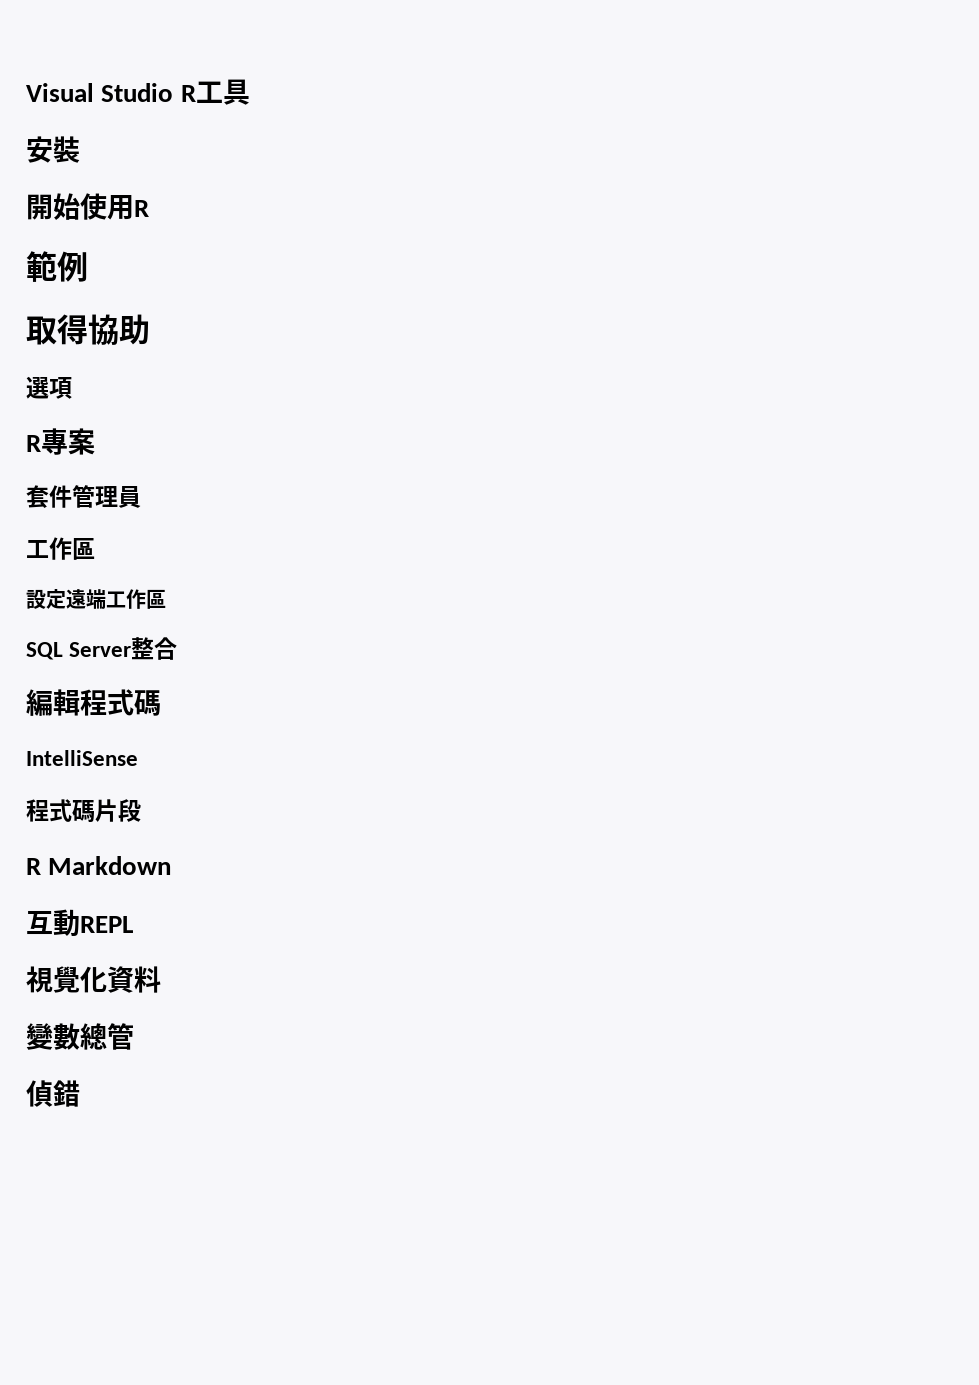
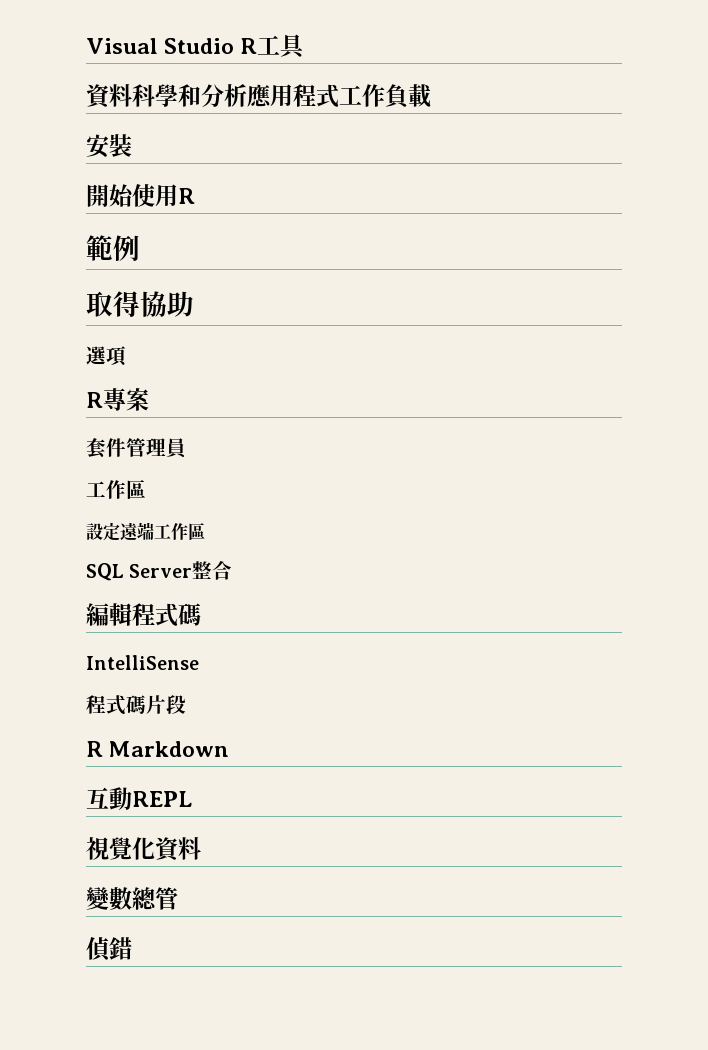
(250, 92) none -> [86,84,431,109] // 資料科學和分析應用程式工作負載

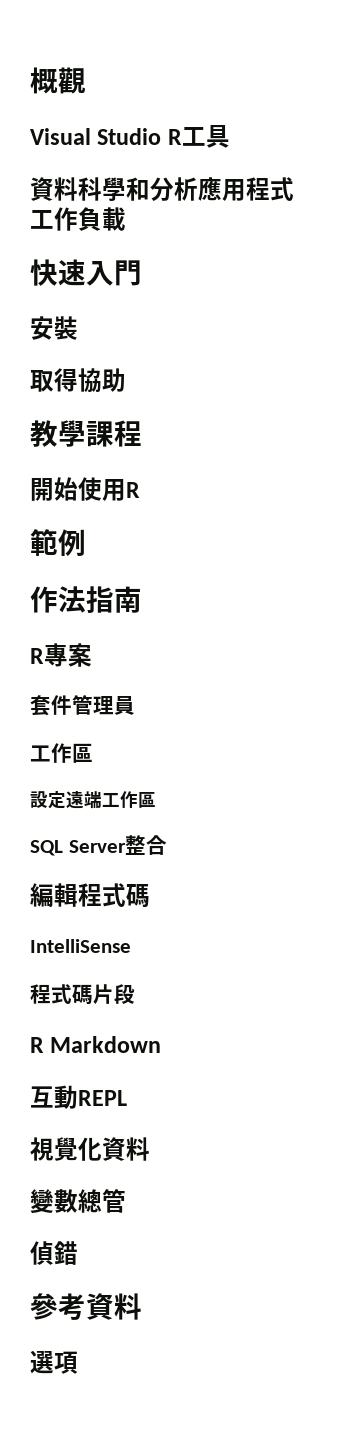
(86, 46) none -> [30,67,86,94] 概觀 //
(431, 96) none -> [30,259,142,286] // 快速入門
(132, 145) none -> [30,368,126,393] [30,420,142,447] // 取得協助 // 教學課程
[86,291,194,317] [86,346,127,366] 取得協助 // 選項 -> [30,586,142,613] 作法指南
(132, 948) none -> [30,1293,142,1320] [30,1350,78,1374] // 參考資料 // 選項

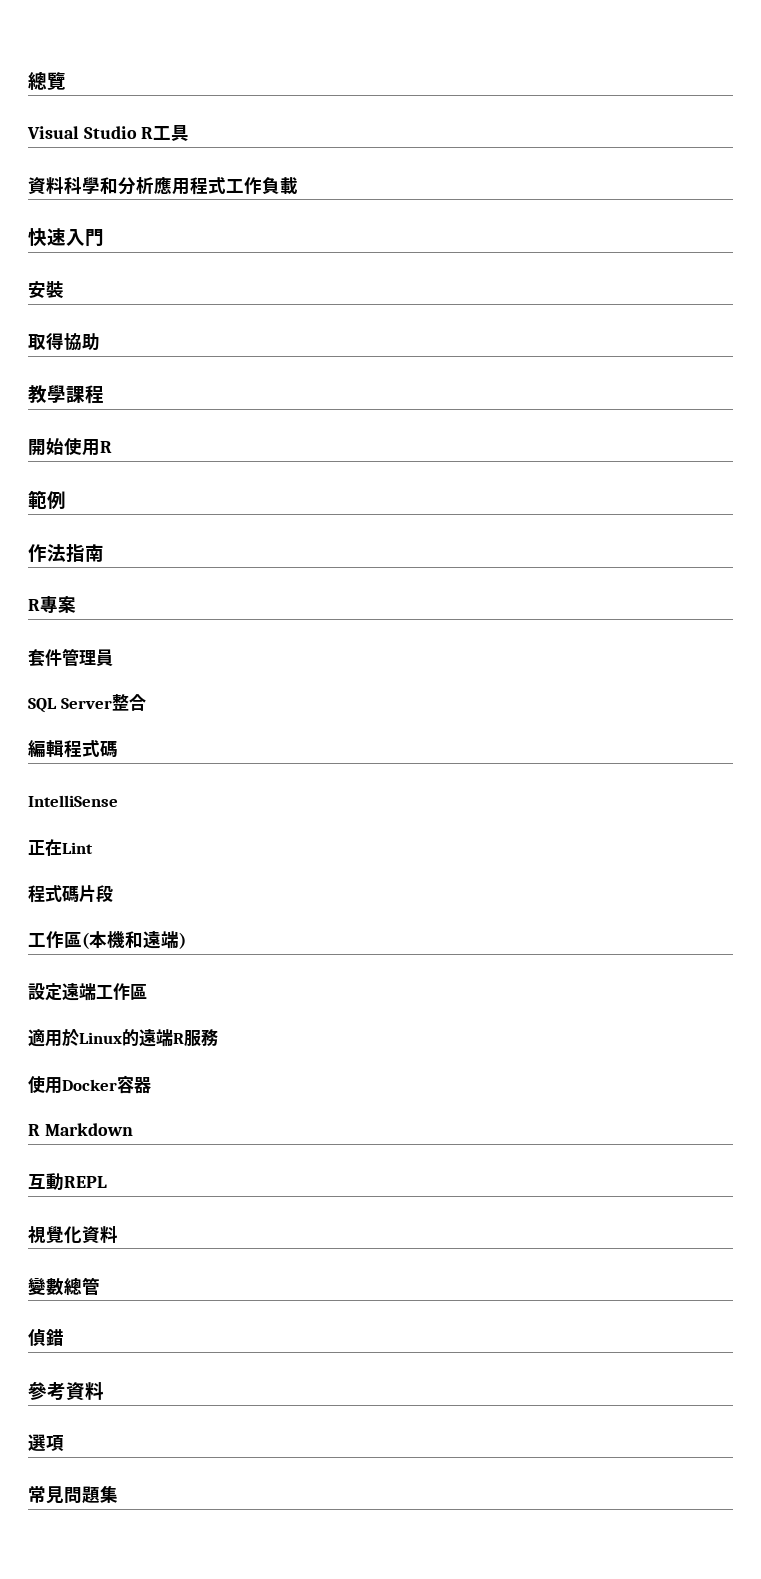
[30,67,86,94] 概觀 -> [28,71,66,90] 總覽
[30,743,93,763] [30,791,156,809] // 工作區 // 設定遠端工作區 -> (113, 658) none
(131, 946) none -> [28,839,93,856] // 正在Lint
(135, 994) none -> [28,931,186,949] [28,983,147,1001] [28,1029,218,1047] [28,1075,151,1094] // 工作區(本機和遠端) // 設定遠端工作區 // 適用於Linux的遠端R服務 // 使用Docker容器
(78, 1362) none -> [28,1486,118,1504] // 常見問題集

